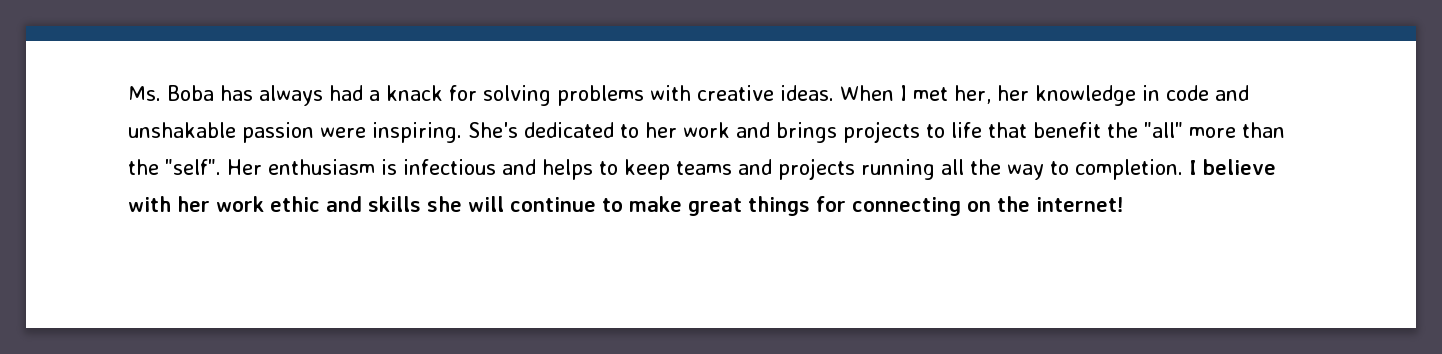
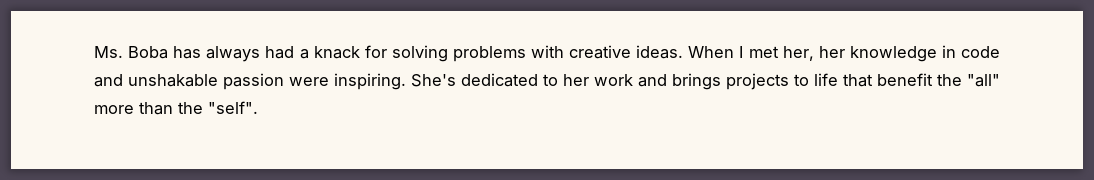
[226,158,1276,180] [128,196,1124,216] Her enthusiasm is infectious and helps to keep teams and projects running all the way to completion. I believe with her work ethic and skills she will continue to make great things for connecting on the internet! -> (258, 107) none

